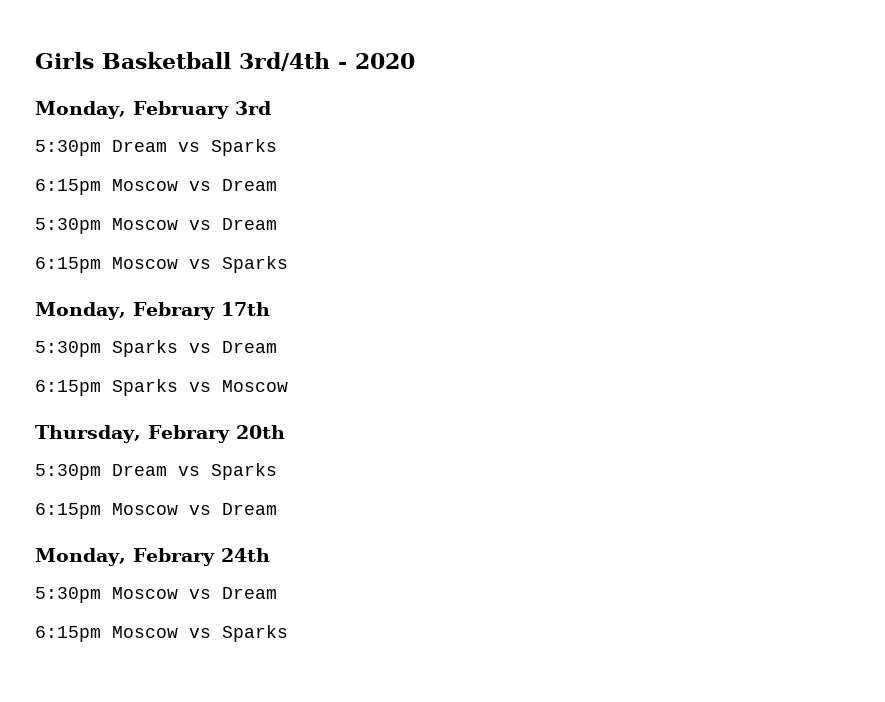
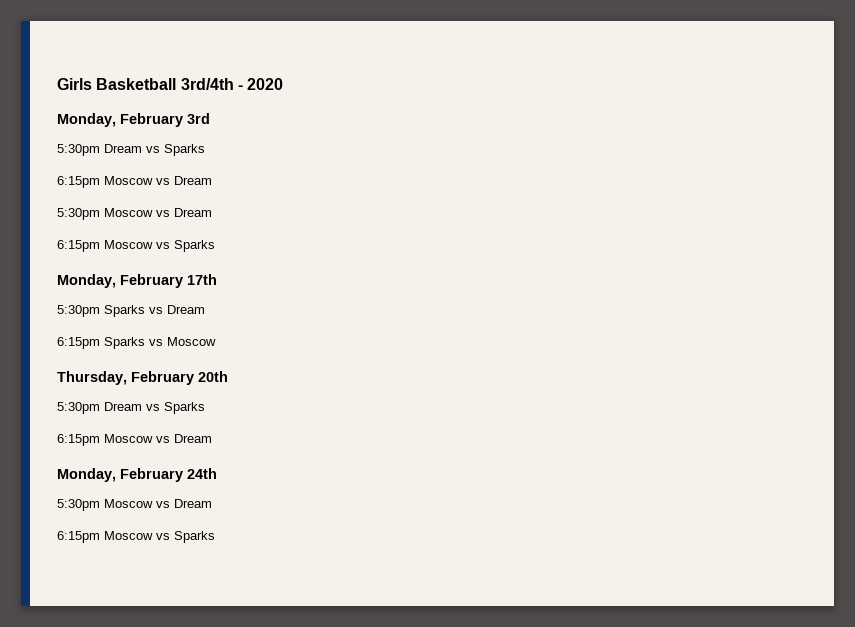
[132,302,215,320] Febrary -> [120,274,183,288] February
[147,425,230,443] Febrary -> [131,371,194,385] February
[132,548,215,566] Febrary -> [120,468,183,482] February

